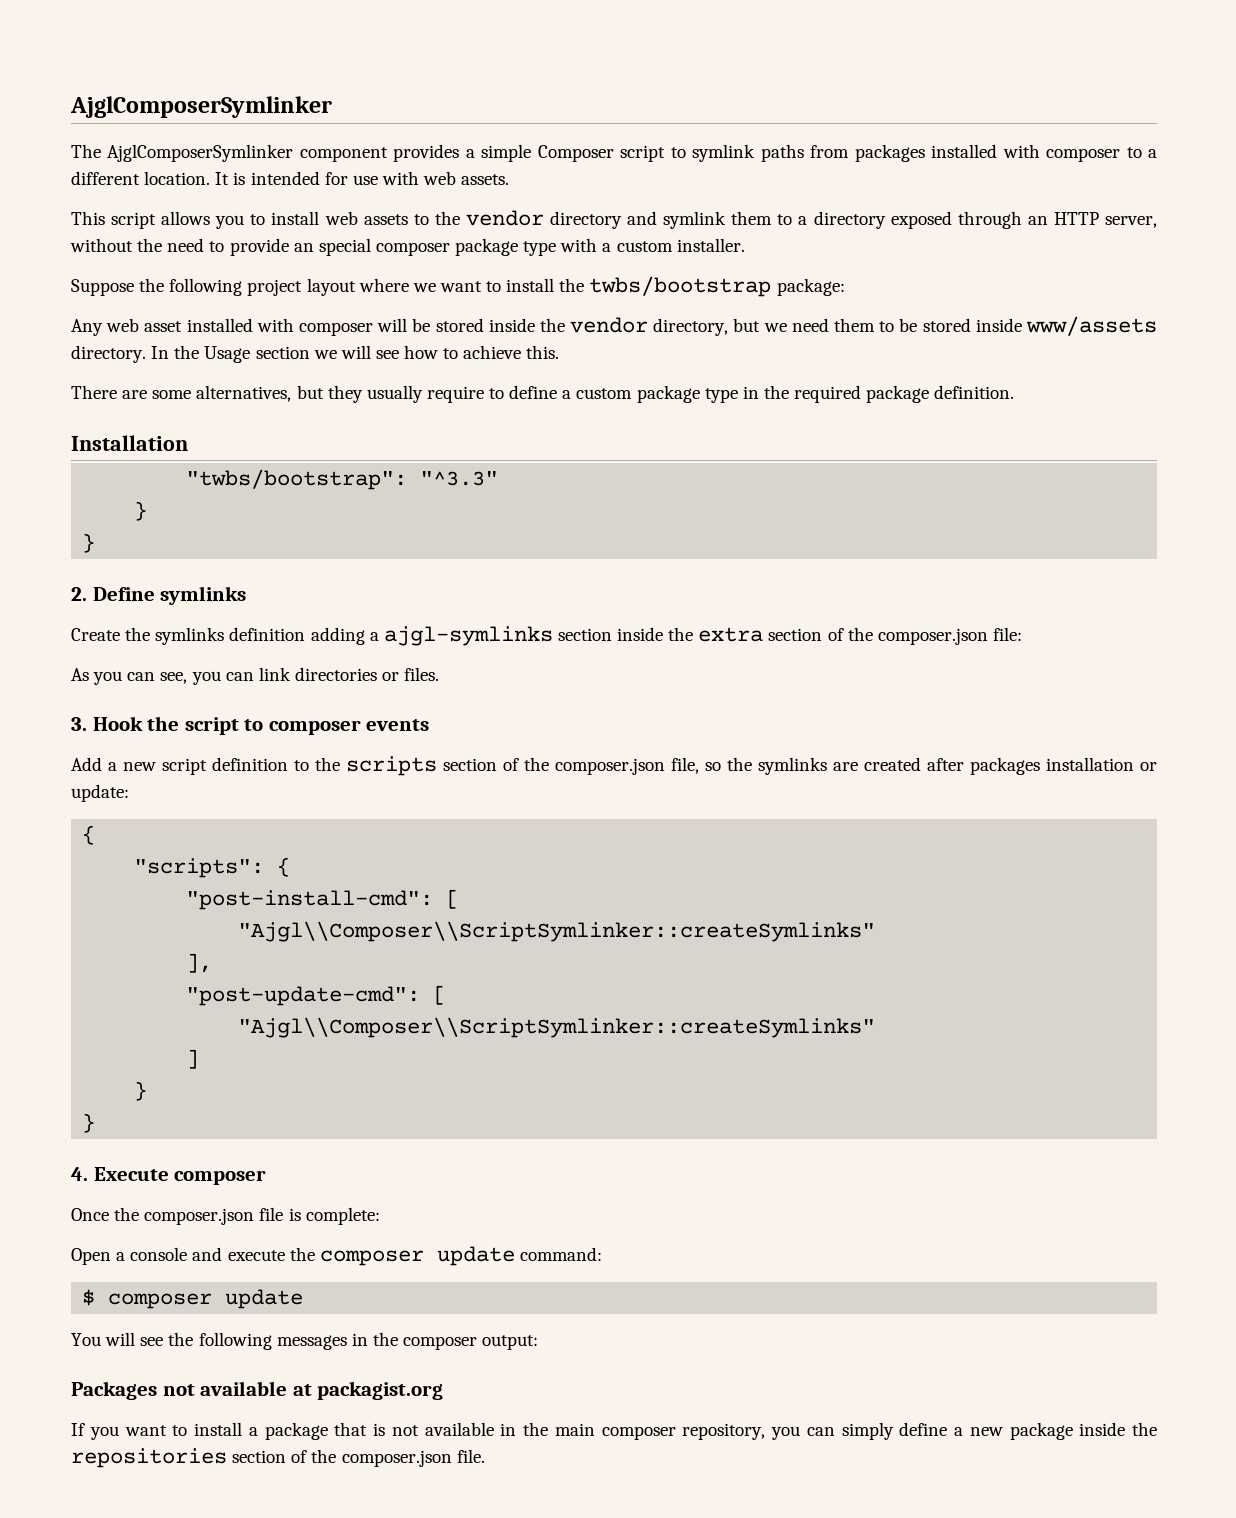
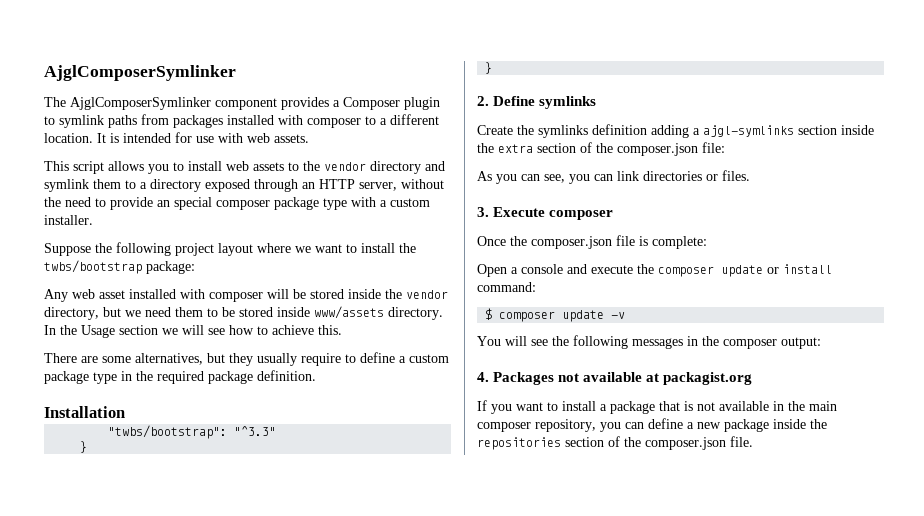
[481,144,666,162] simple Composer script -> [343,97,440,110] Composer plugin
[92,716,430,735] [71,756,1157,776] [71,784,129,802] [82,825,96,845] [134,857,291,878] [186,889,460,910] [238,921,876,942] [186,953,213,973] [186,985,447,1006] [238,1017,876,1038] [186,1049,200,1069] [134,1081,148,1101] [82,1113,96,1133] [71,1167,88,1181] Hook the script to composer events // Add a new script definition to the scripts section of the composer.json file, so the symlinks are created after packages installation or update: // { // "scripts": { // "post-install-cmd": [ // "Ajgl\\Composer\\ScriptSymlinker::createSymlinks" // ], // "post-update-cmd": [ // "Ajgl\\Composer\\ScriptSymlinker::createSymlinks" // ] // } // } // 4. -> (489, 212) none
(515, 1256) none -> [767,264,832,274] or install
(304, 1299) none -> [611,312,626,319] -v
(539, 1342) none -> [477,372,489,382] 4.
[841,1422,894,1440] simply -> (644, 425) none

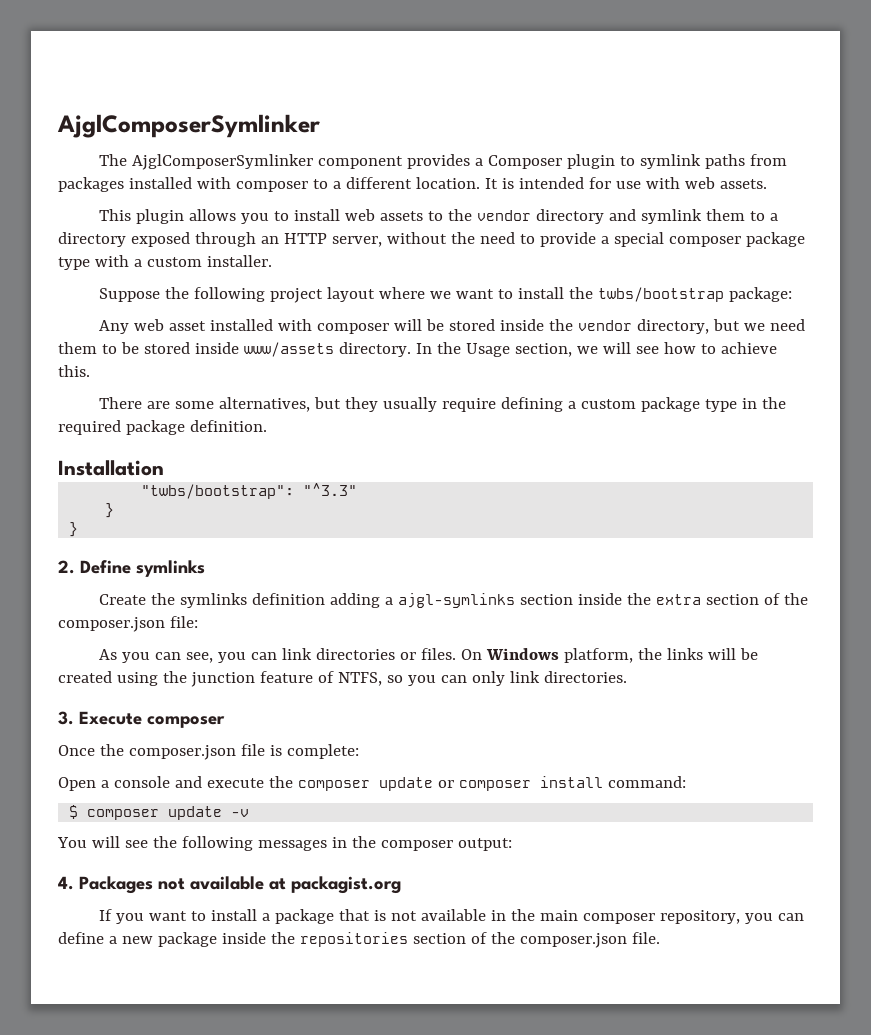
[73,161,104,174] script -> [135,209,184,224] plugin
[157,200,170,207] an -> [600,236,609,244] a
[119,325,158,335] section -> [514,343,572,357] section,
[345,352,395,363] to define -> [500,397,563,412] defining
(750, 175) none -> [460,648,758,663] [58,671,627,687] On Windows platform, the links will be created using the junction feature of NTFS, so you can only link directories.
(779, 270) none -> [458,780,531,791] composer

